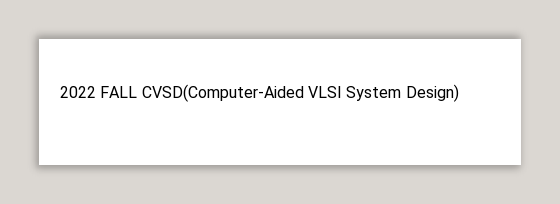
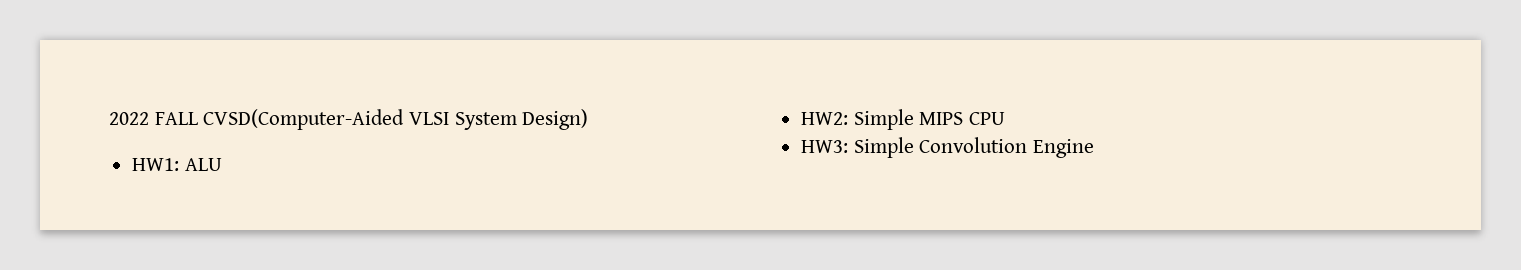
(459, 93) none -> [132,158,222,171] [801,109,1006,130] [801,137,1095,158] // HW1: ALU // HW2: Simple MIPS CPU // HW3: Simple Convolution Engine

